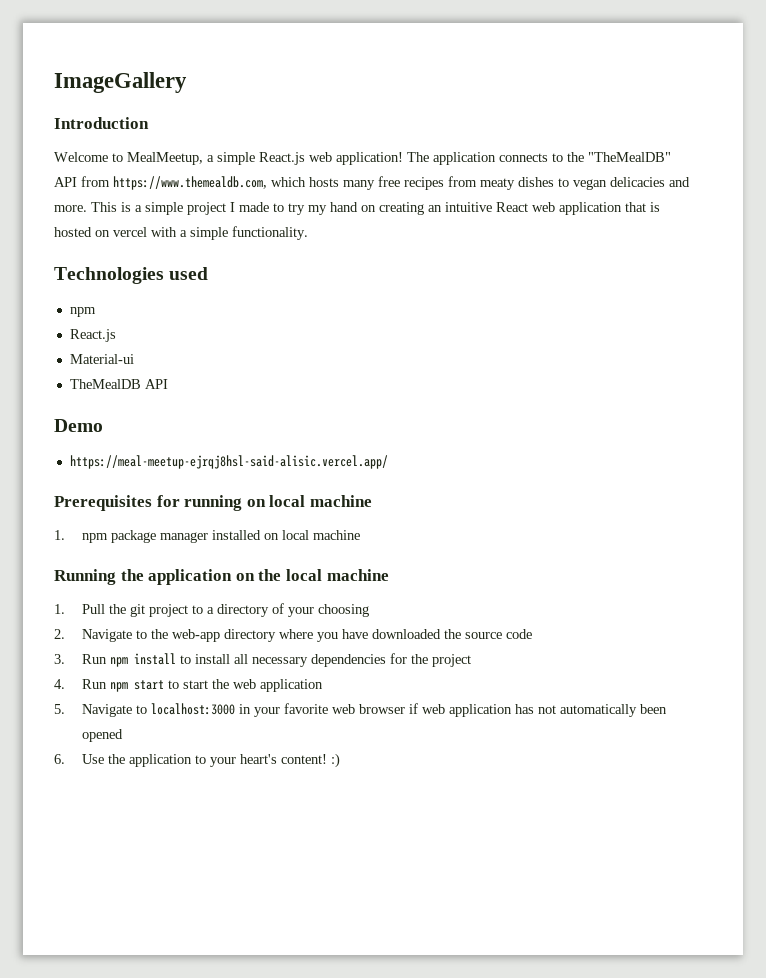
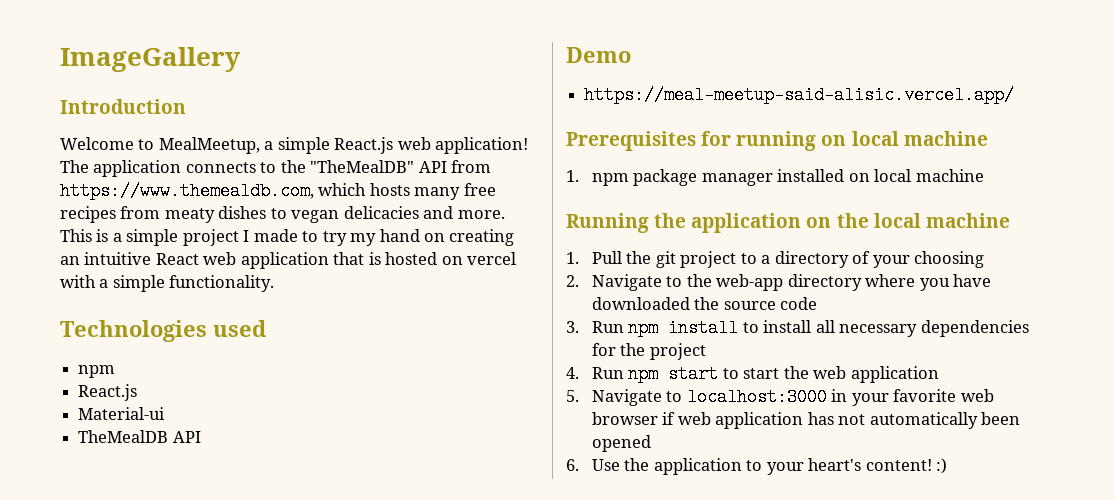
[69,455,388,469] https://meal-meetup-ejrqj8hsl-said-alisic.vercel.app/ -> [584,86,1015,104] https://meal-meetup-said-alisic.vercel.app/

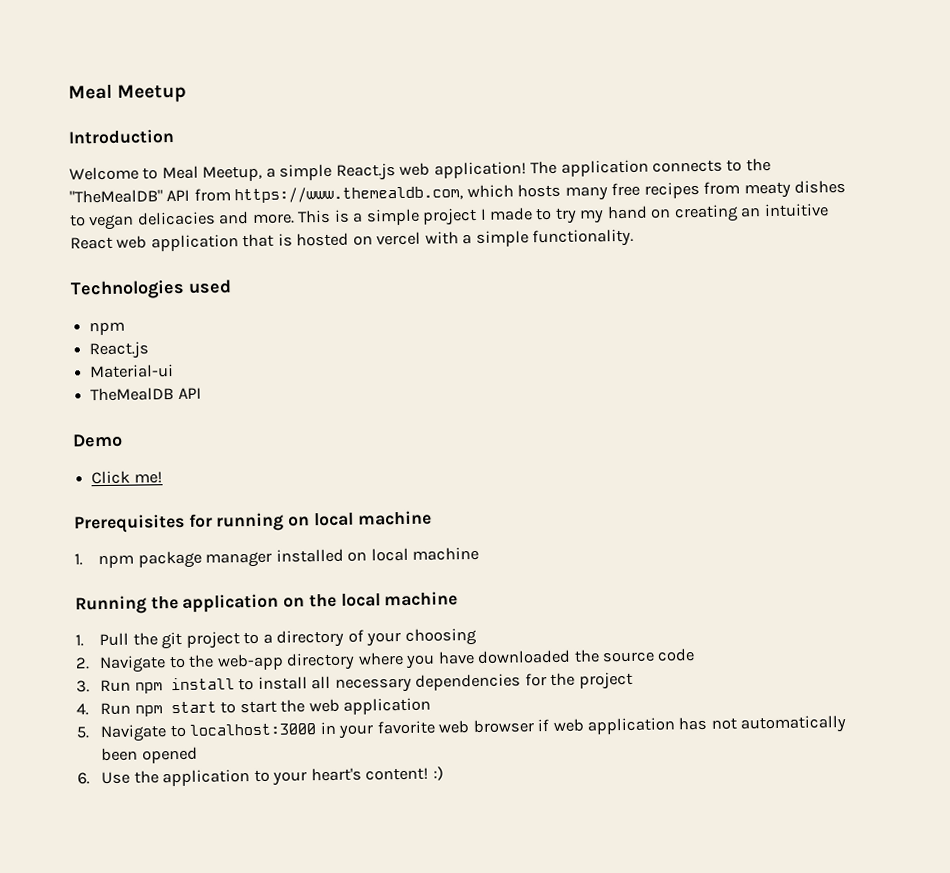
[60,47,241,72] ImageGallery -> [68,83,188,103] Meal Meetup
[158,137,260,154] MealMeetup, -> [161,165,263,182] Meal Meetup,
[584,86,1015,104] https://meal-meetup-said-alisic.vercel.app/ -> [91,470,163,485] Click me!

